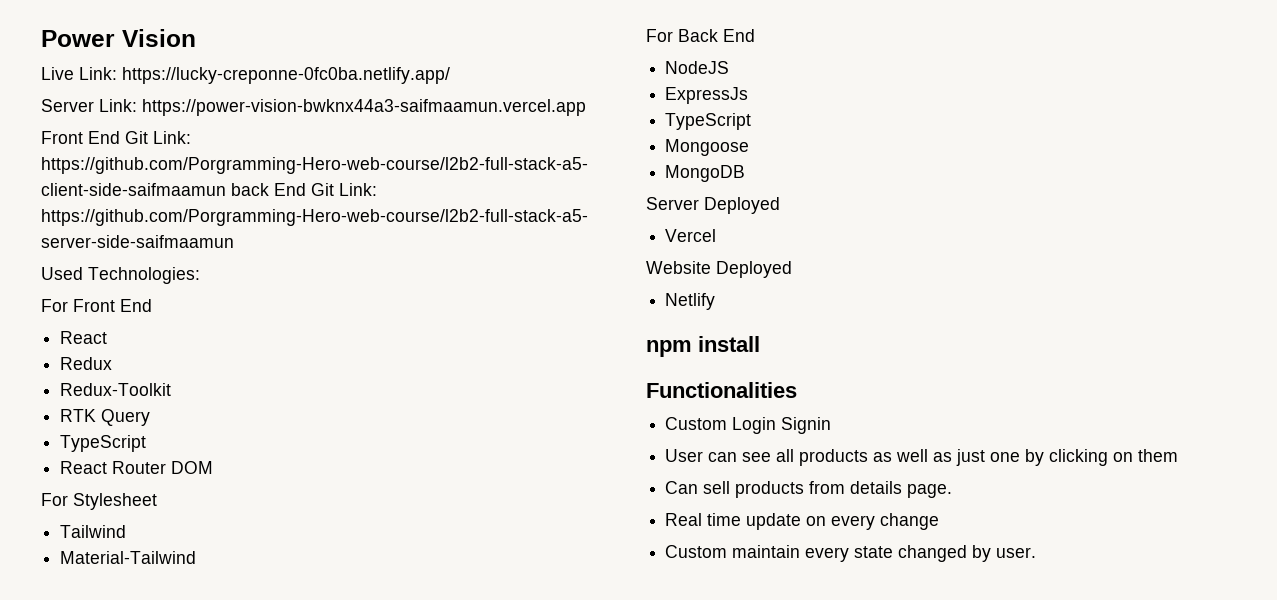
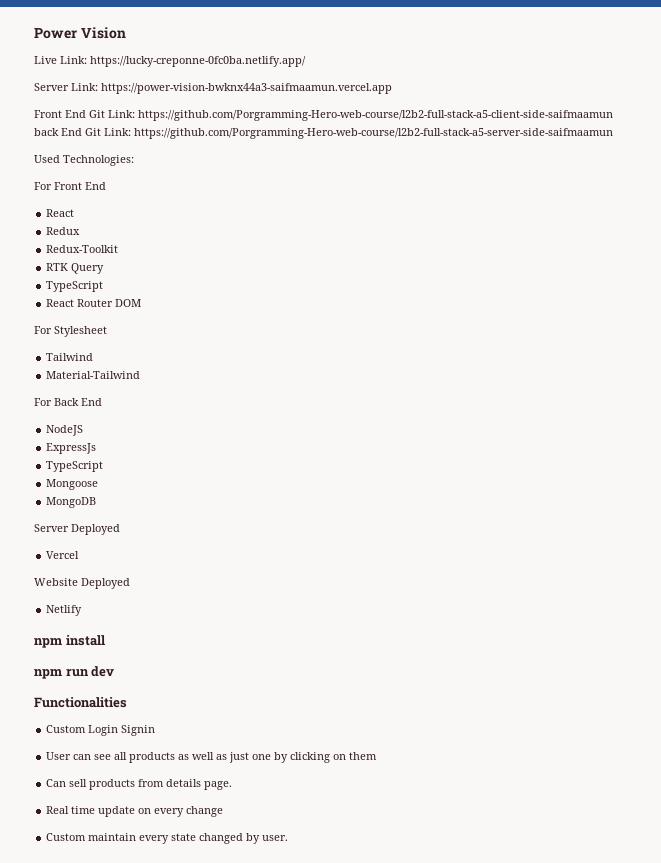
(760, 344) none -> [34,666,115,679] // npm run dev

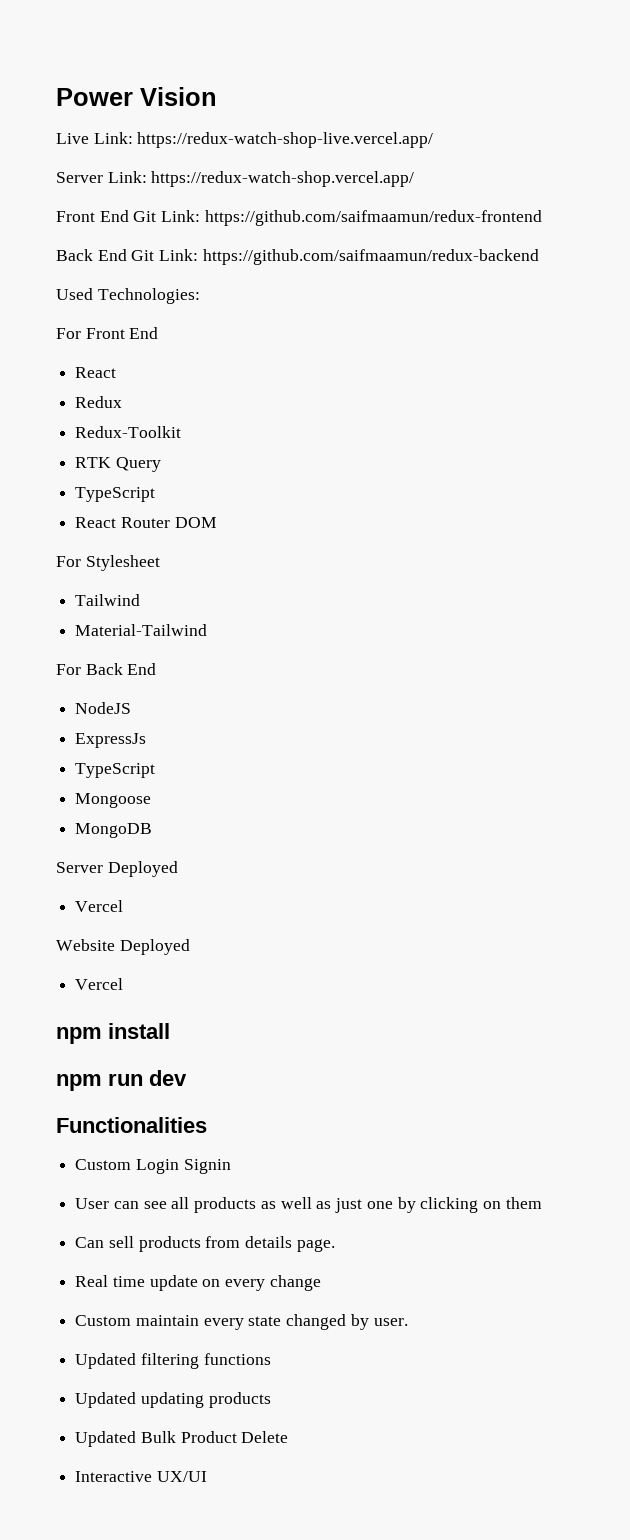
[90,56,306,67] https://lucky-creponne-0fc0ba.netlify.app/ -> [137,132,434,148] https://redux-watch-shop-live.vercel.app/
[101,83,392,94] https://power-vision-bwknx44a3-saifmaamun.vercel.app -> [151,171,415,187] https://redux-watch-shop.vercel.app/
[138,110,613,121] [34,128,613,139] https://github.com/Porgramming-Hero-web-course/l2b2-full-stack-a5-client-side-saifmaamun back End Git Link: https://github.com/Porgramming-Hero-web-course/l2b2-full-stack-a5-server-side-saifmaamun -> [204,210,542,226] [56,249,539,265] https://github.com/saifmaamun/redux-frontend // Back End Git Link: https://github.com/saifmaamun/redux-backend
[46,605,83,616] Netlify -> [75,978,124,990] Vercel
(289, 838) none -> [75,1353,271,1369] [75,1392,271,1408] [75,1431,289,1447] [75,1471,207,1482] // Updated filtering functions // Updated updating products // Updated Bulk Product Delete // Interactive UX/UI

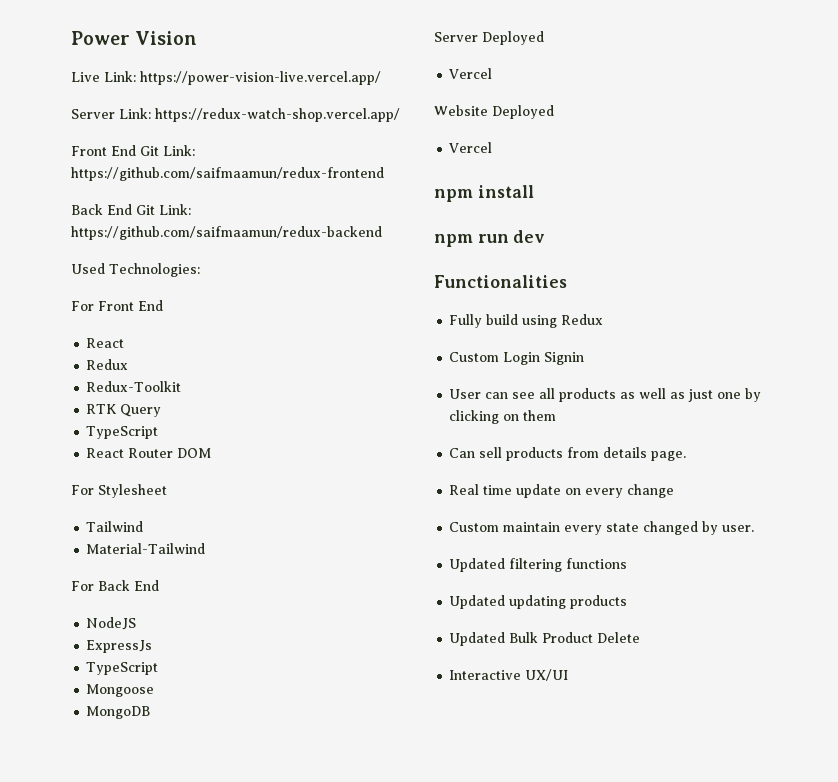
[137,132,434,148] https://redux-watch-shop-live.vercel.app/ -> [140,71,381,85] https://power-vision-live.vercel.app/
(207, 1125) none -> [449,314,604,328] // Fully build using Redux

